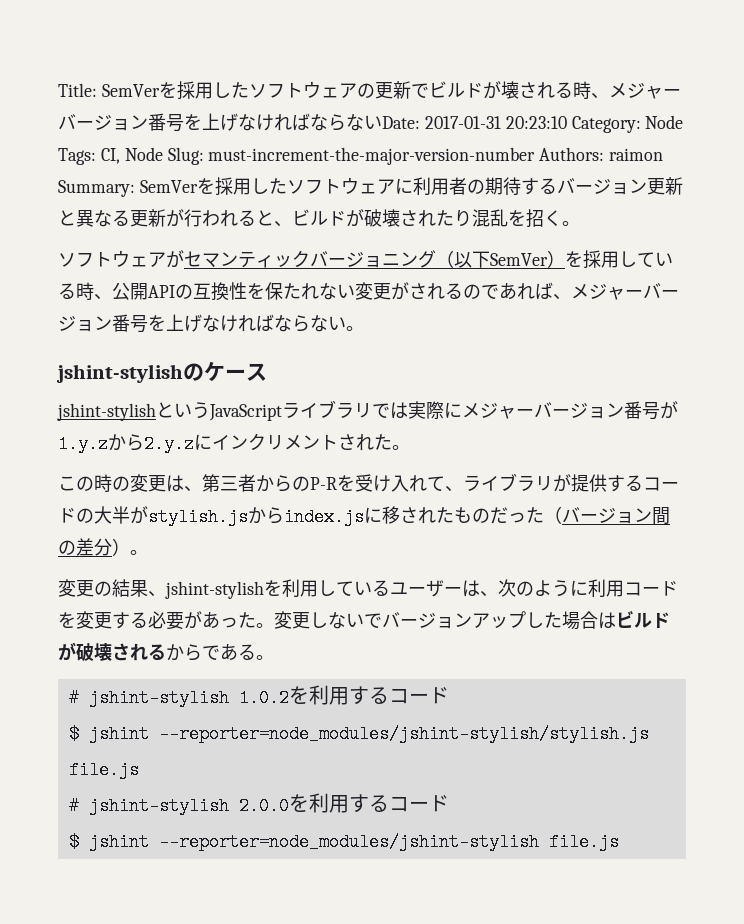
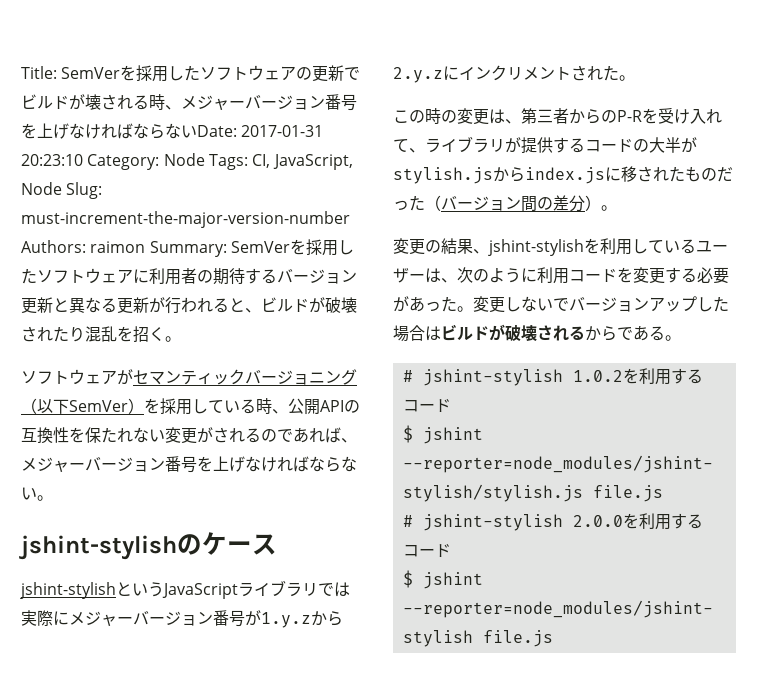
(120, 156) none -> [272,154,353,170] JavaScript,

